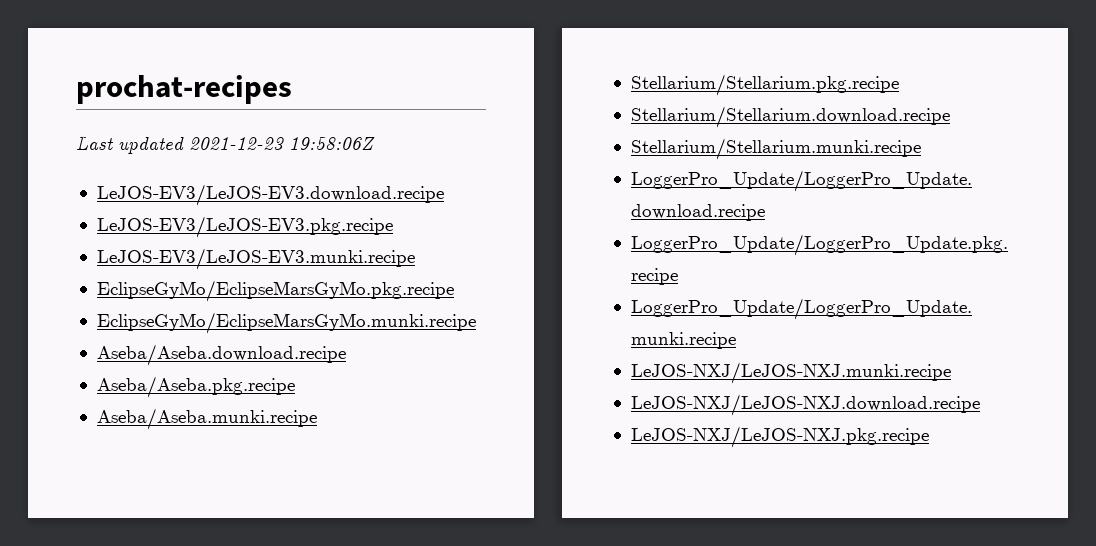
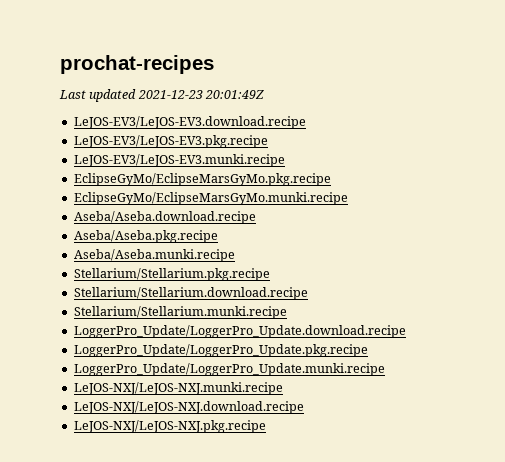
[289,137,375,150] 19:58:06Z -> [205,90,265,99] 20:01:49Z

